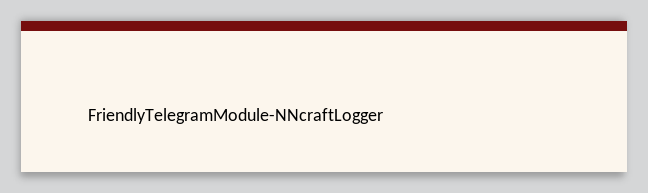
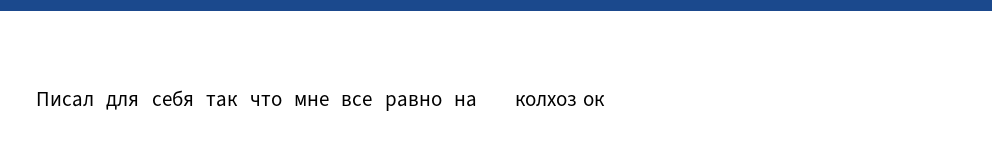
[88,108,383,124] FriendlyTelegramModule-NNcraftLogger -> [36,90,605,111] Писал для себя так что мне все равно на колхоз ок

